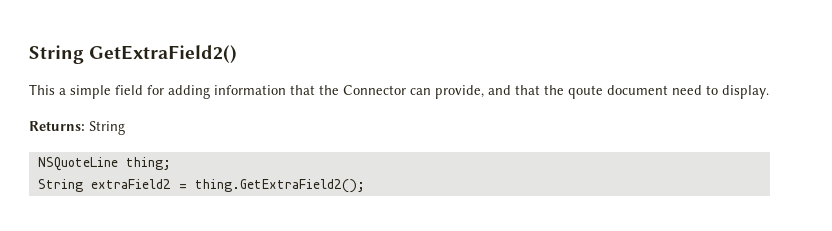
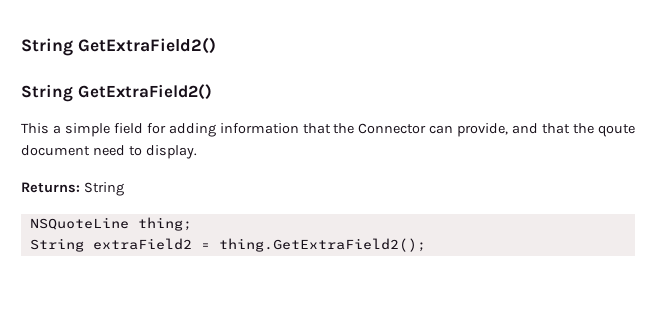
[29,45,238,64] String GetExtraField2() -> [21,37,216,56] [21,84,212,102] String GetExtraField2() // String GetExtraField2()

